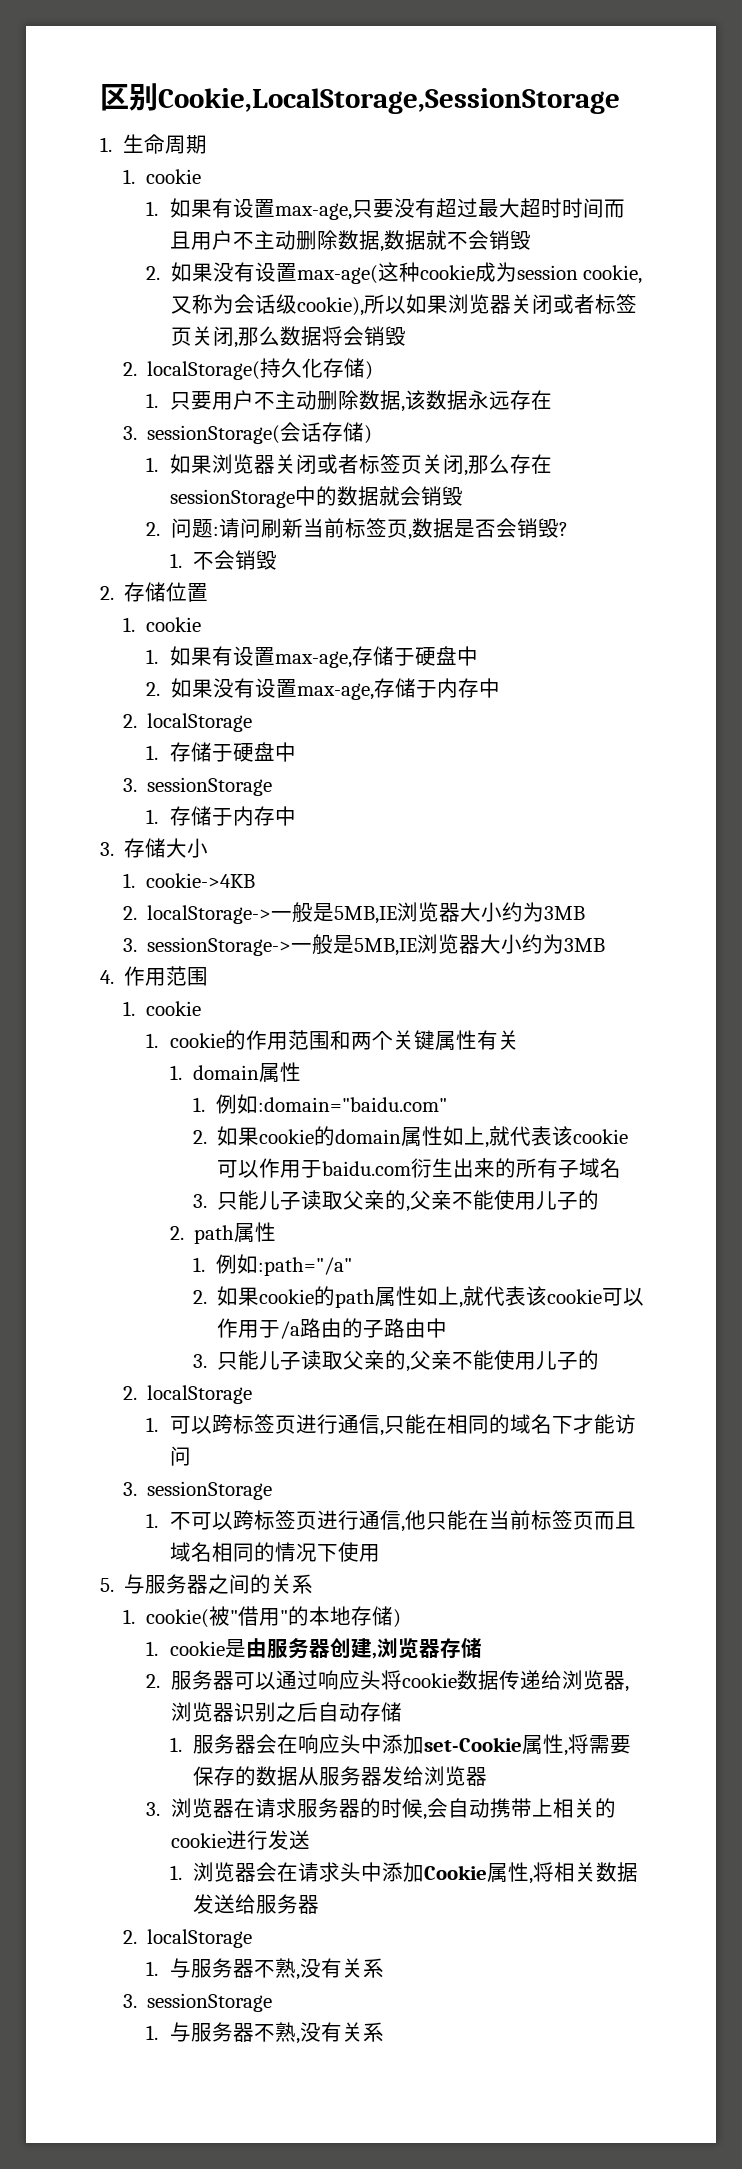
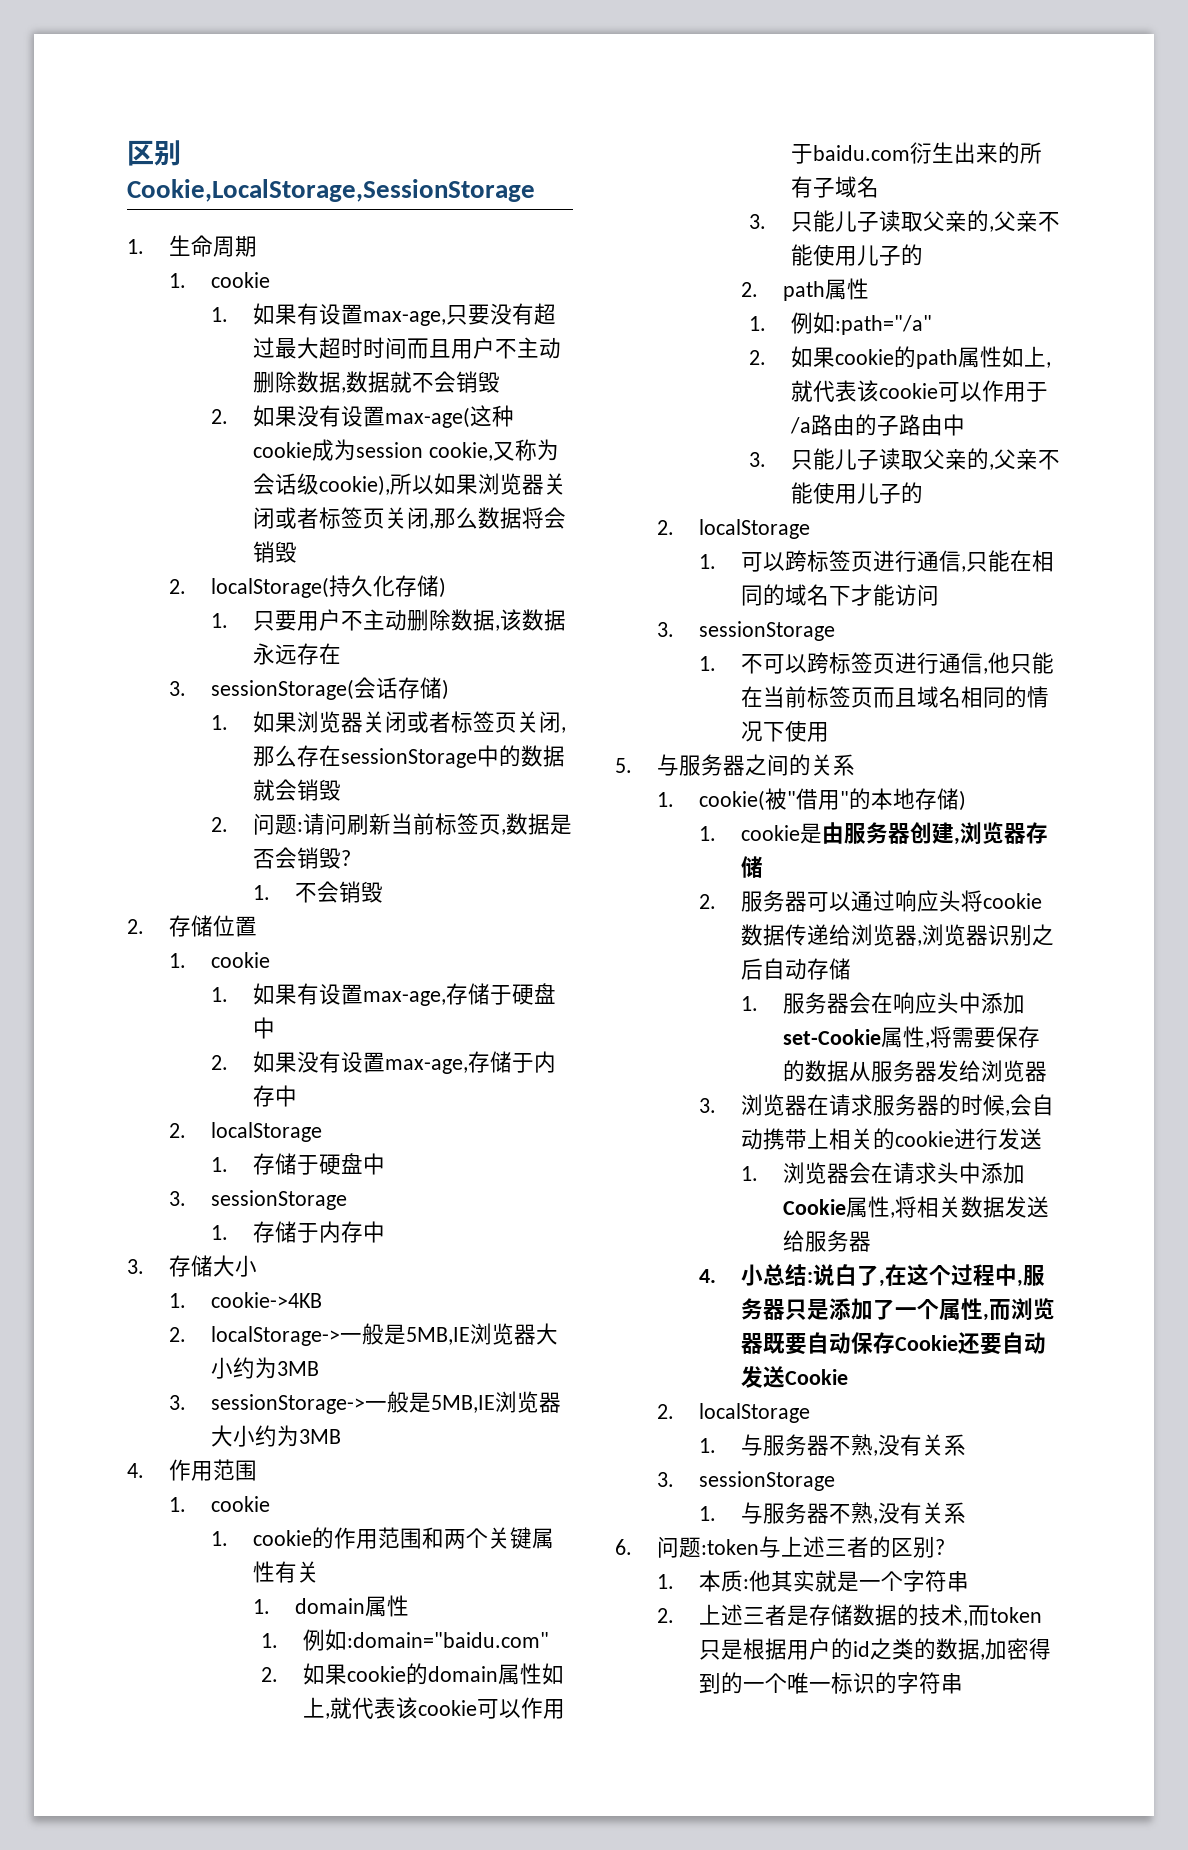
(319, 1904) none -> [699,1264,1046,1287] [741,1298,1056,1321] [741,1332,1047,1355] [741,1366,849,1388] // 4.小总结:说白了,在这个过程中,服务器只是添加了一个属性,而浏览器既要自动保存Cookie还要自动发送Cookie
(384, 2032) none -> [615,1536,946,1558] [657,1570,970,1592] [657,1604,1043,1626] [699,1638,1052,1660] [699,1672,964,1694] // 6.问题:token与上述三者的区别? // 1.本质:他其实就是一个字符串 // 2.上述三者是存储数据的技术,而token只是根据用户的id之类的数据,加密得到的一个唯一标识的字符串

